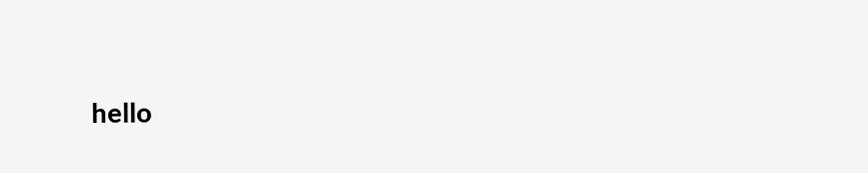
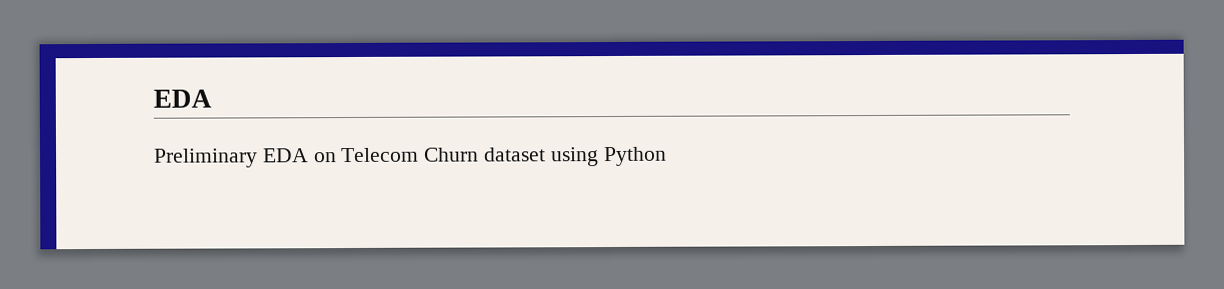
[91,102,153,123] hello -> [153,89,212,108] [154,146,667,168] EDA // Preliminary EDA on Telecom Churn dataset using Python

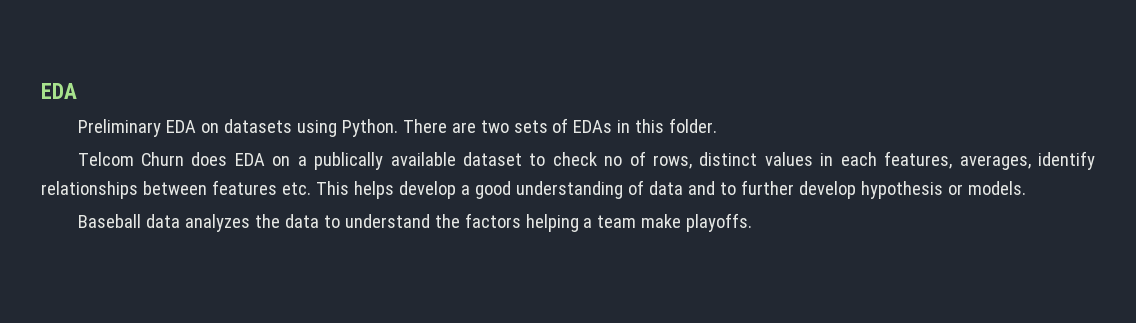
[341,146,667,167] Telecom Churn dataset using Python -> [223,118,718,137] [77,151,1095,170] [41,180,1026,199] [77,213,753,232] datasets using Python. There are two sets of EDAs in this folder. // Telcom Churn does EDA on a publically available dataset to check no of rows, distinct values in each features, averages, identify relationships between features etc. This helps develop a good understanding of data and to further develop hypothesis or models. // Baseball data analyzes the data to understand the factors helping a team make playoffs.

